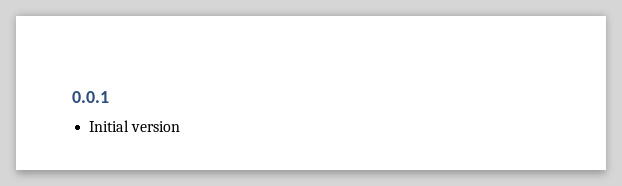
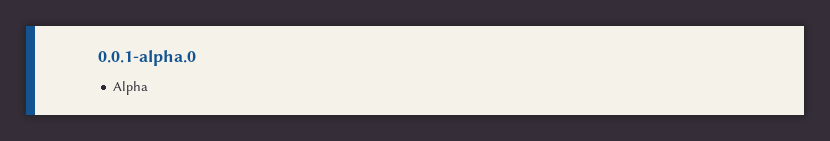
[72,91,109,103] [89,120,181,132] 0.0.1 // Initial version -> [98,50,196,66] [113,81,149,95] 0.0.1-alpha.0 // Alpha

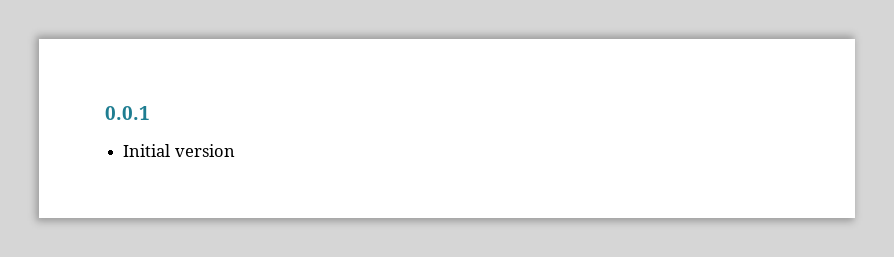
[98,50,196,66] [113,81,149,95] 0.0.1-alpha.0 // Alpha -> [105,106,150,120] [123,144,235,157] 0.0.1 // Initial version

